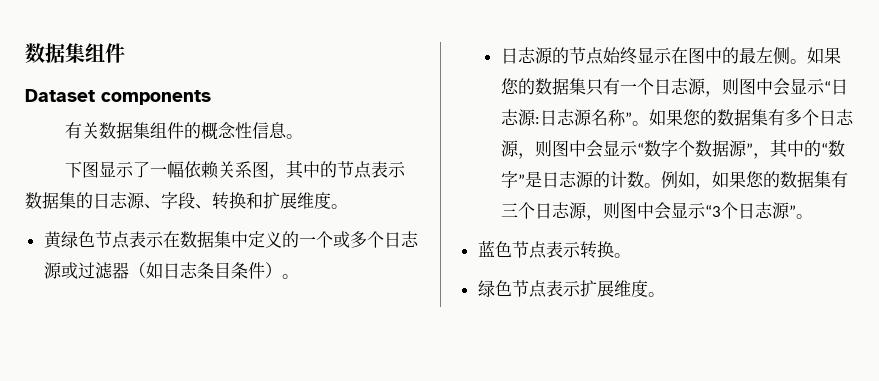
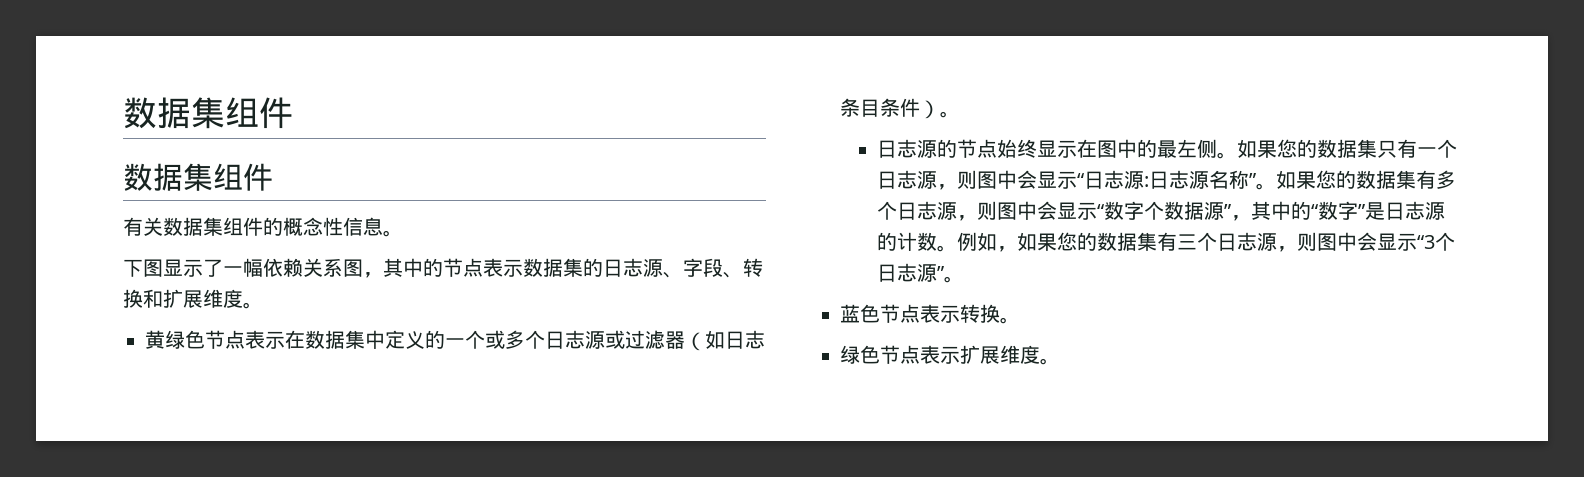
[25,43,125,63] [25,89,211,105] 数据集组件 // Dataset components -> [123,97,293,129] [123,163,273,191] 数据集组件 // 数据集组件

